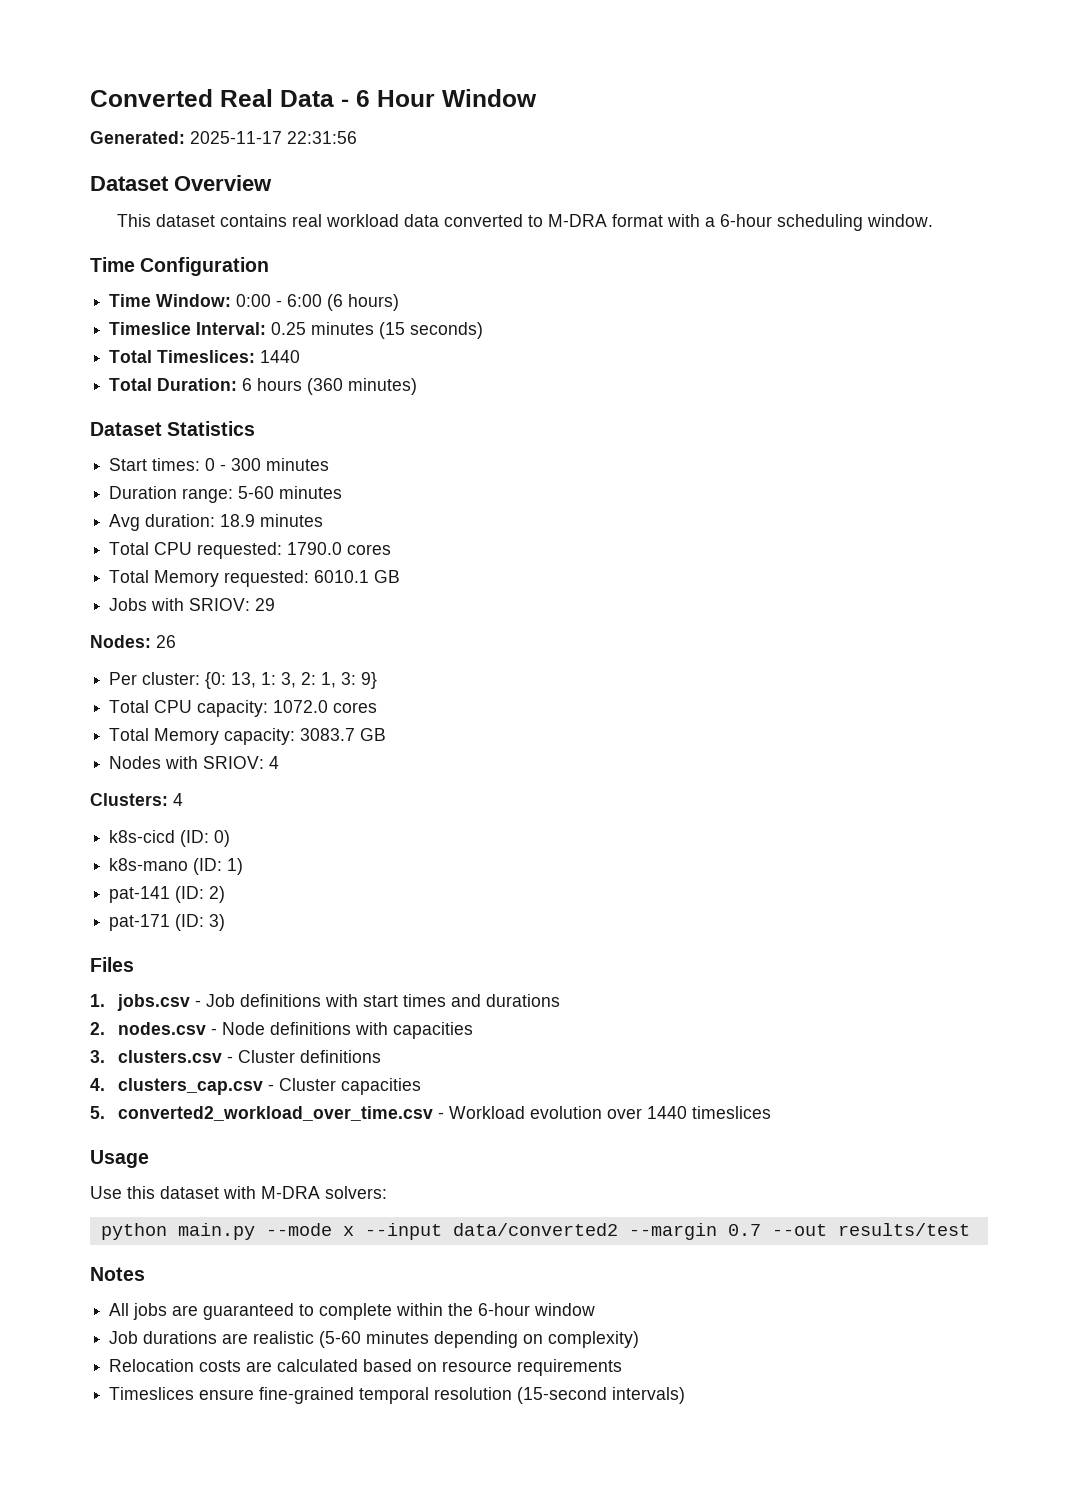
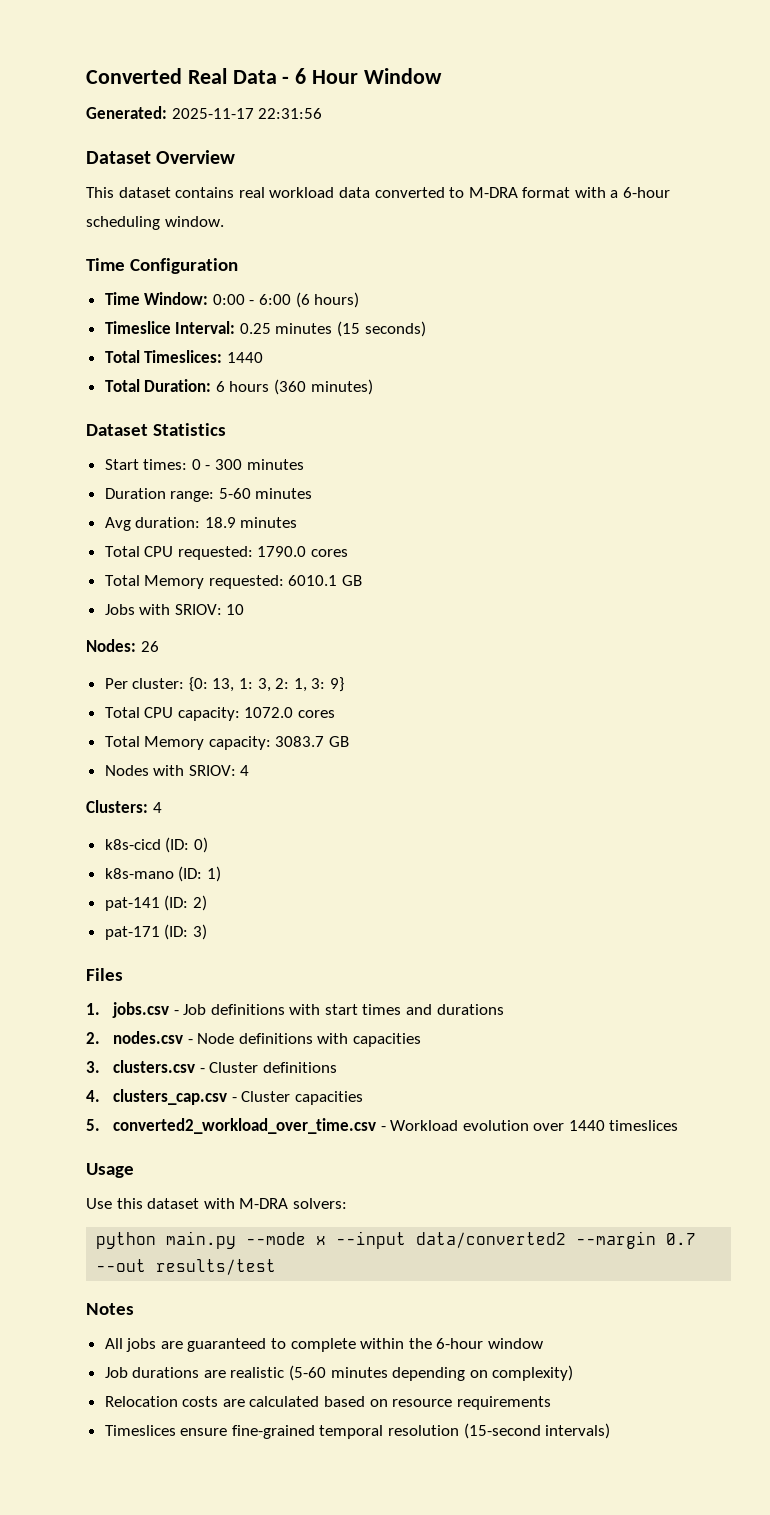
[255,598,276,611] 29 -> [226,604,245,615] 10

